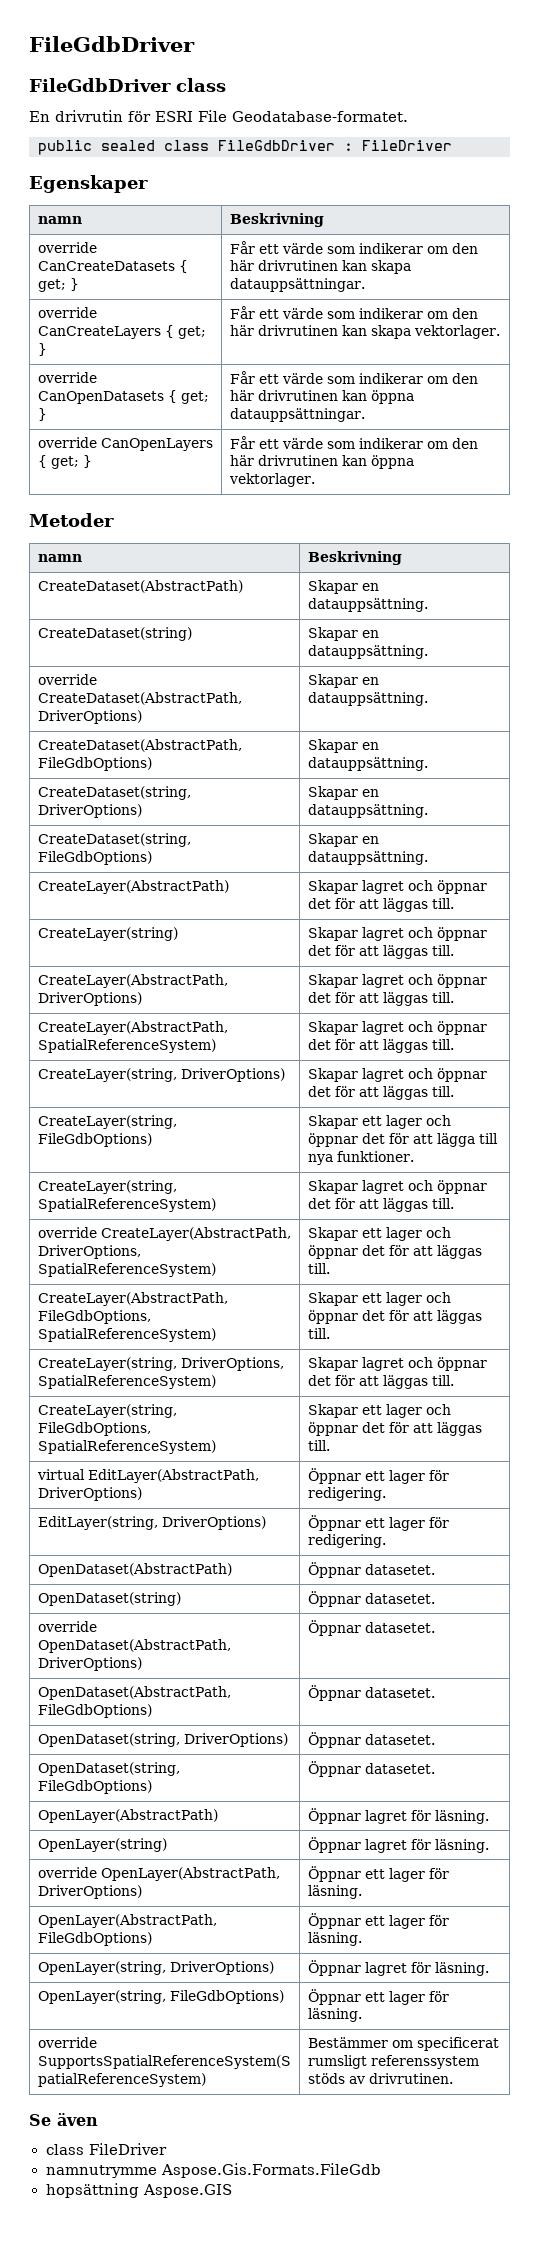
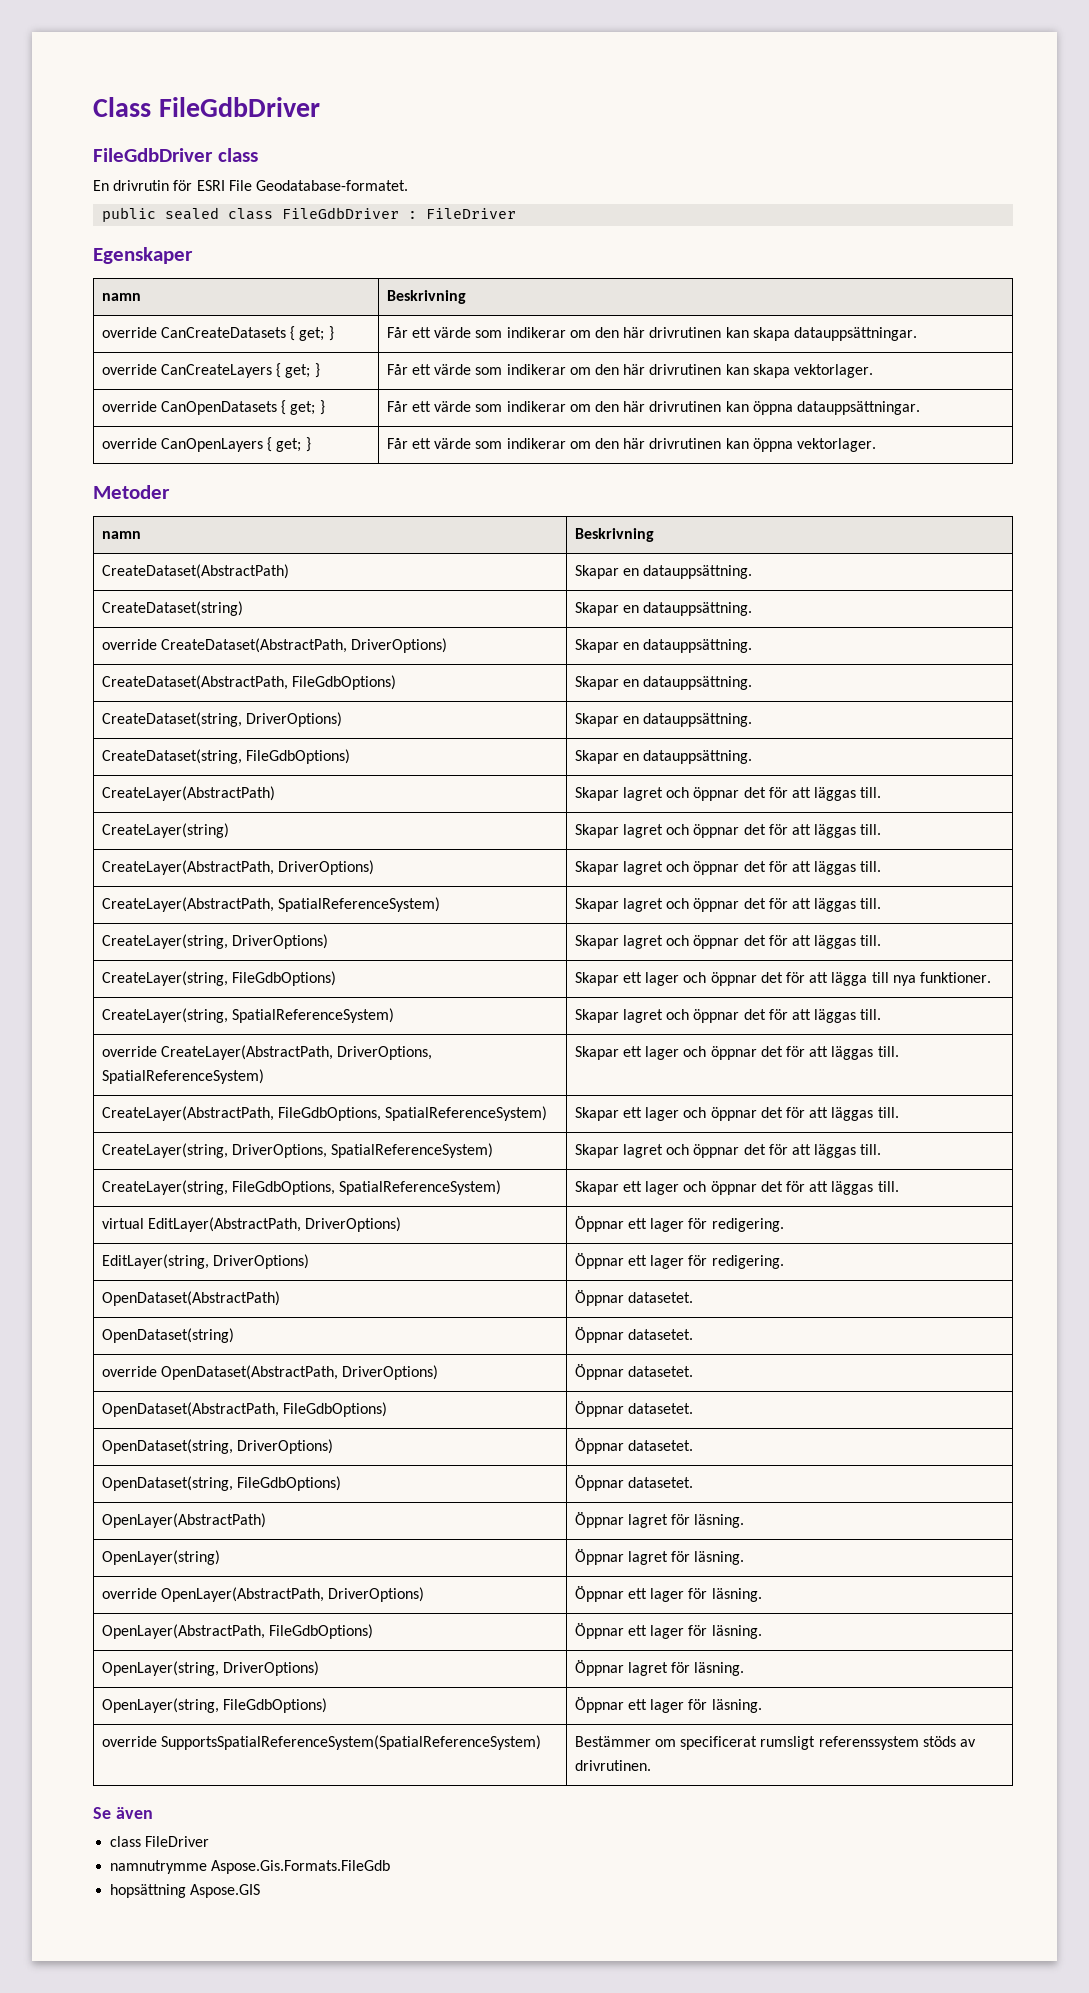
(29, 44) none -> [93,97,151,117] Class

